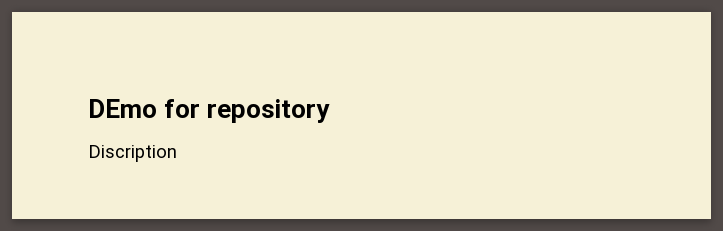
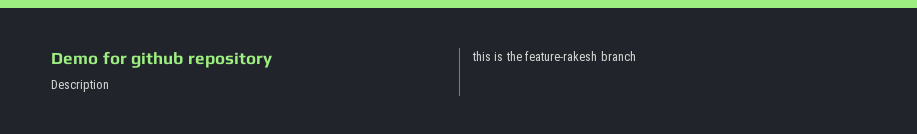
[88,99,331,123] [88,145,177,162] DEmo for repository // Discription -> [51,51,272,68] [51,80,109,92] [472,51,636,61] Demo for github repository // Description // this is the feature-rakesh branch

